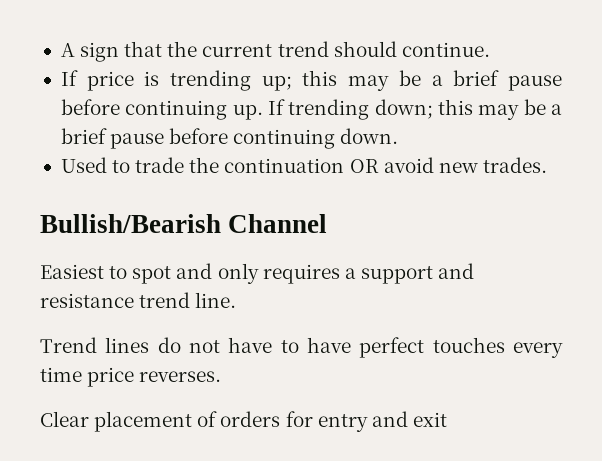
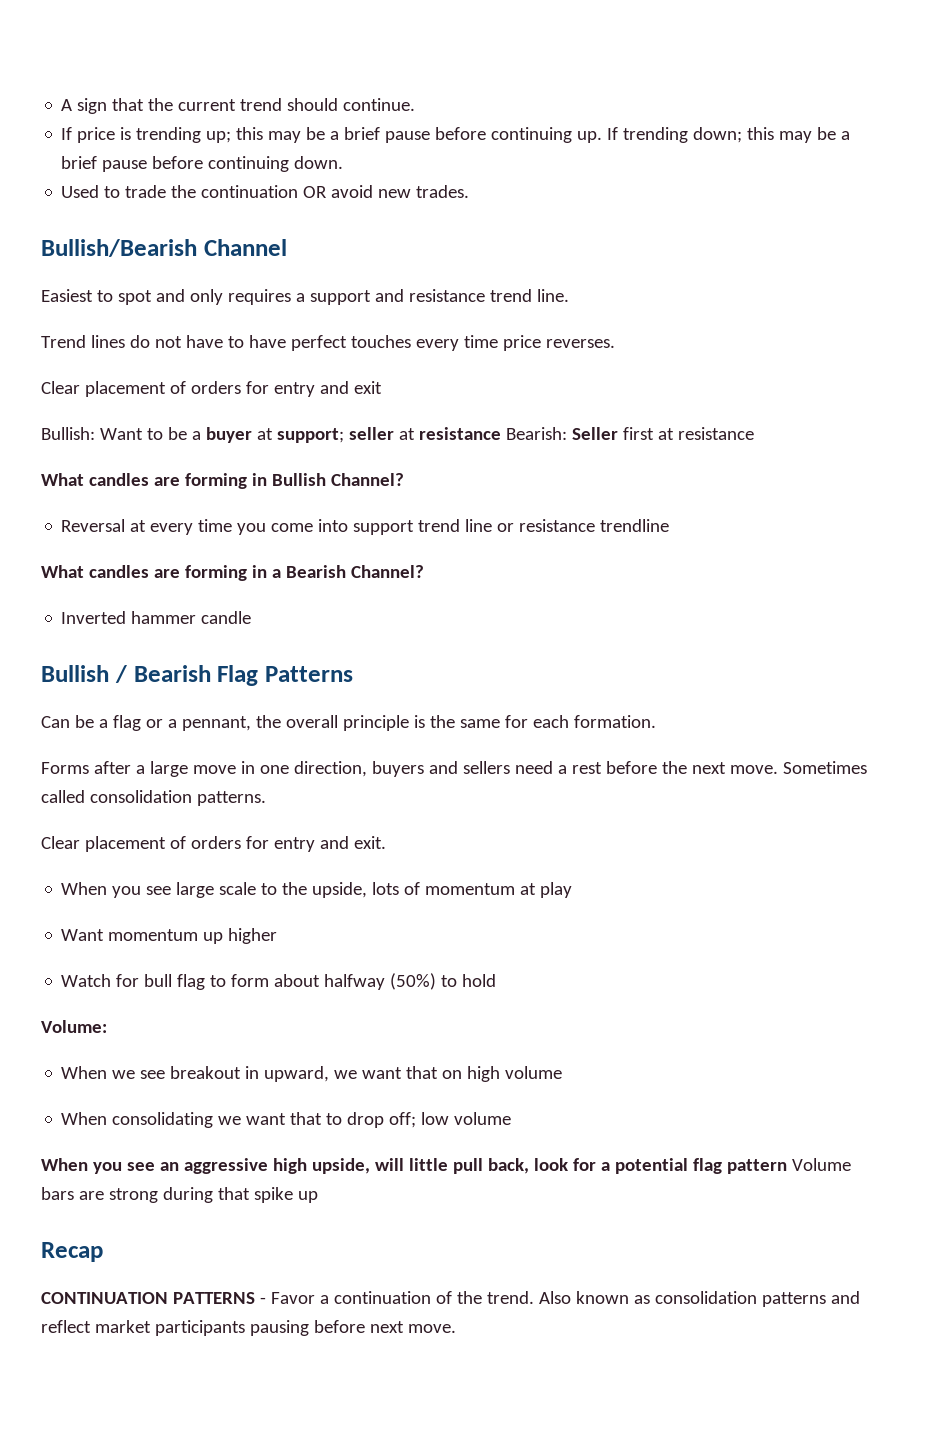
(447, 419) none -> [41,427,754,443] [41,473,404,489] [61,519,670,535] [41,565,424,581] [61,611,252,624] [41,665,353,686] [41,715,656,731] [41,761,867,777] [41,790,266,806] [41,836,386,852] [61,882,573,898] [61,928,278,944] [61,973,497,990] [41,1020,107,1033] [61,1066,563,1082] [61,1112,512,1128] [41,1158,851,1174] [41,1187,318,1203] [41,1242,103,1262] [41,1291,860,1307] [41,1320,456,1336] // Bullish: Want to be a buyer at support; seller at resistance Bearish: Seller first at resistance // What candles are forming in Bullish Channel? // Reversal at every time you come into support trend line or resistance trendline // What candles are forming in a Bearish Channel? // Inverted hammer candle // Bullish / Bearish Flag Patterns // Can be a flag or a pennant, the overall principle is the same for each formation. // Forms after a large move in one direction, buyers and sellers need a rest before the next move. Sometimes called consolidation patterns. // Clear placement of orders for entry and exit. // When you see large scale to the upside, lots of momentum at play // Want momentum up higher // Watch for bull flag to form about halfway (50%) to hold // Volume: // When we see breakout in upward, we want that on high volume // When consolidating we want that to drop off; low volume // When you see an aggressive high upside, will little pull back, look for a potential flag pattern Volume bars are strong during that spike up // Recap // CONTINUATION PATTERNS - Favor a continuation of the trend. Also known as consolidation patterns and reflect market participants pausing before next move.

